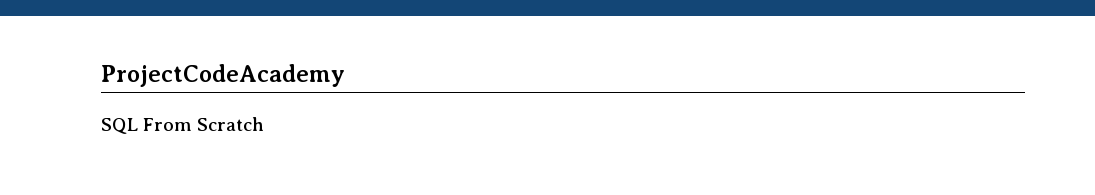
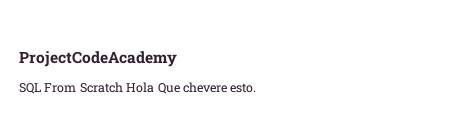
(265, 124) none -> [126,82,257,94] Hola Que chevere esto.

